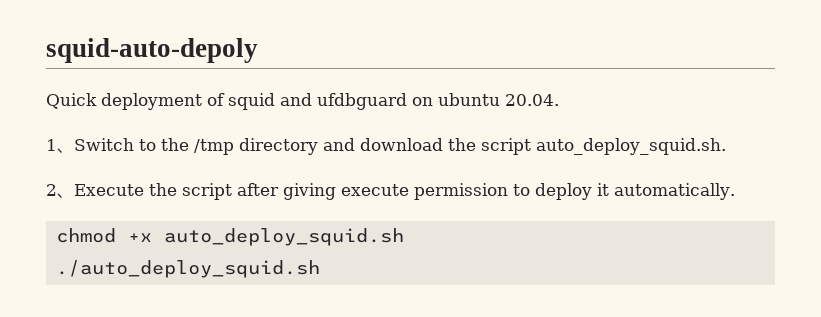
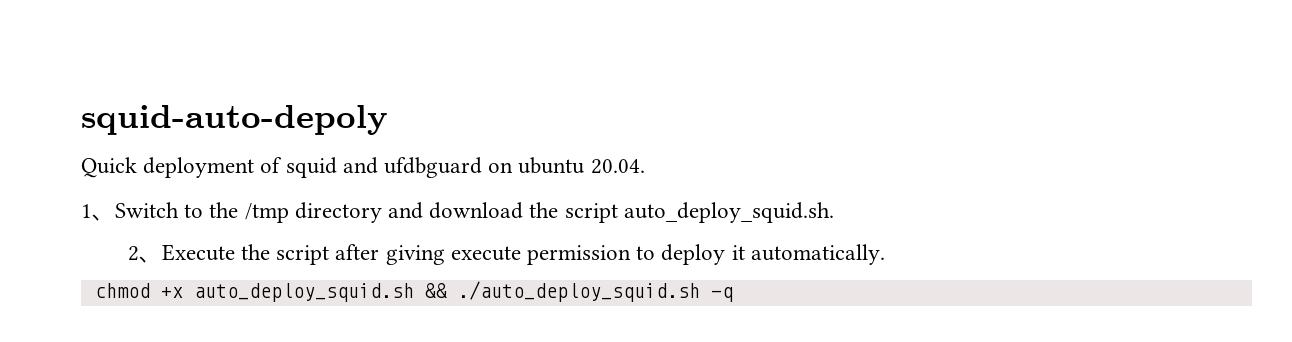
[56,260,321,278] // ./auto_deploy_squid.sh -> [424,281,733,302] && ./auto_deploy_squid.sh -q

